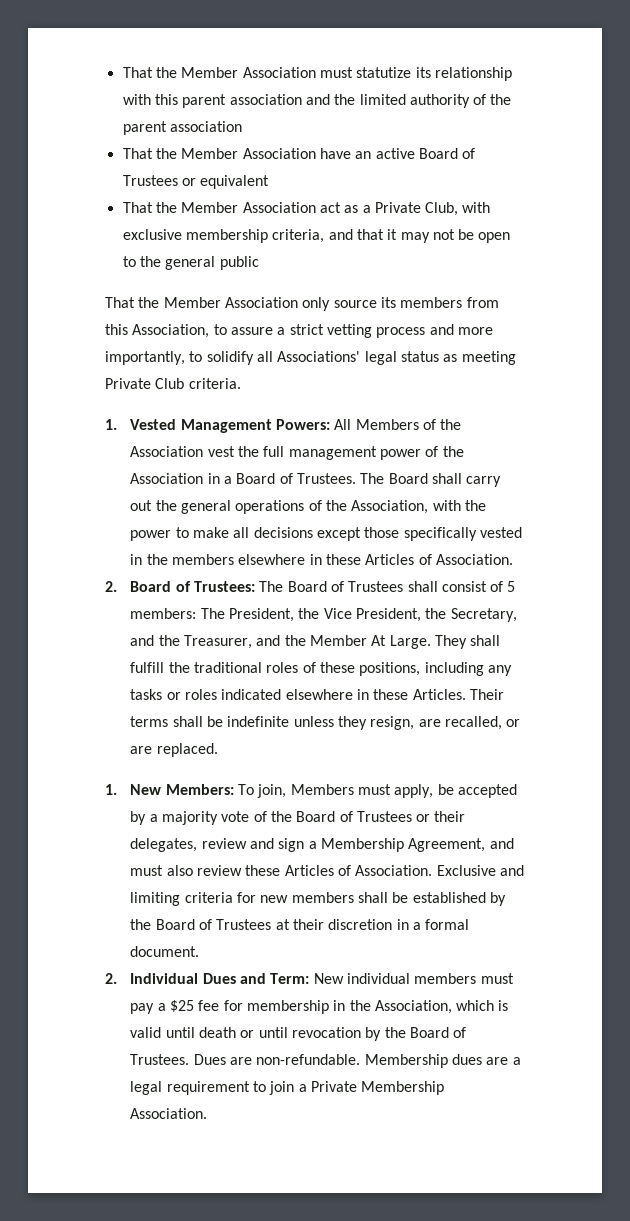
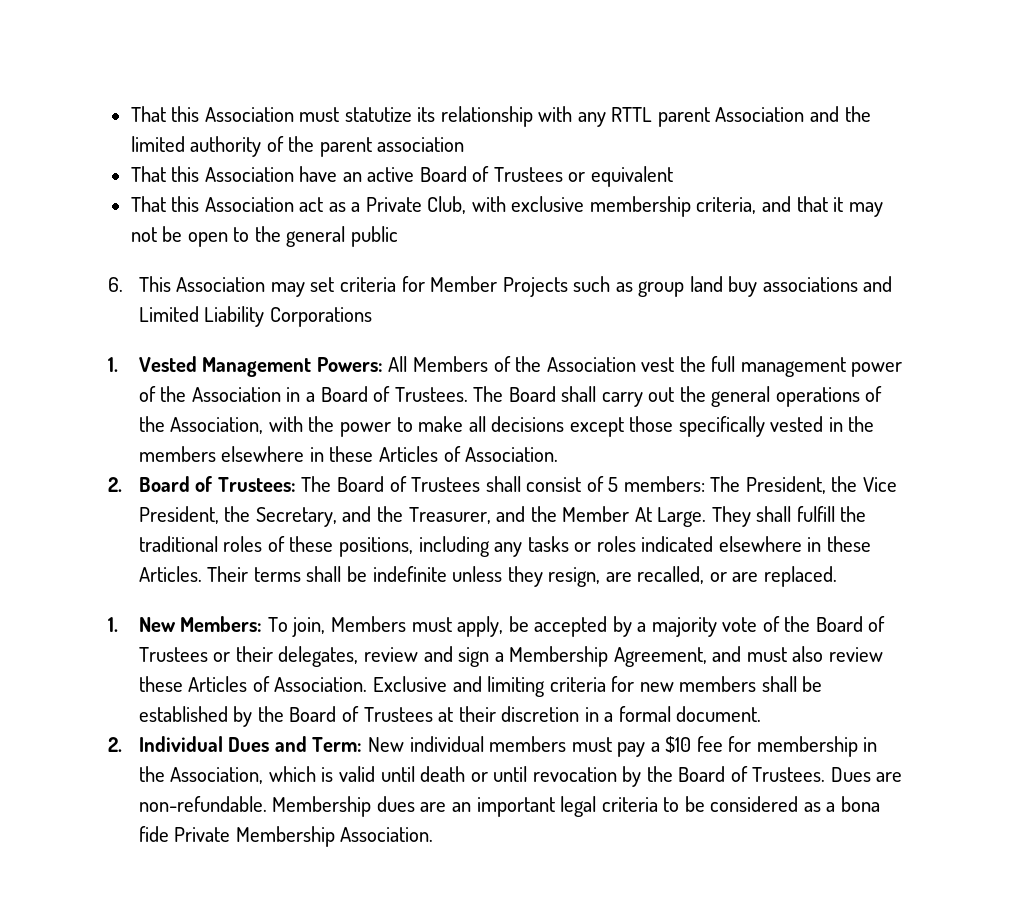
[122,67,239,78] That the Member -> [130,106,200,122] That this
[154,94,302,108] this parent association -> [577,107,805,127] any RTTL parent Association
[155,148,239,159] the Member -> [171,166,200,182] this
[155,202,239,213] the Member -> [171,196,200,212] this
[105,297,499,311] [105,324,493,338] [105,351,516,365] [105,378,241,389] That the Member Association only source its members from this Association, to assure a strict vetting process and more importantly, to solidify all Associations' legal status as meeting Private Club criteria. -> [108,276,893,297] [138,306,372,327] 6. This Association may set criteria for Member Projects such as group land buy associations and Limited Liability Corporations
[169,1000,194,1012] $25 -> [665,736,692,753] $10
[512,1057,521,1065] [130,1081,307,1095] a legal requirement to join a -> [452,796,880,817] [138,826,169,842] an important legal criteria to be considered as a bona fide

